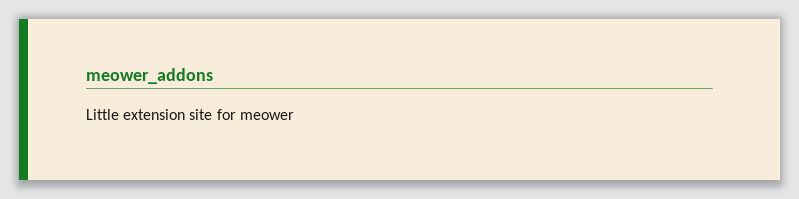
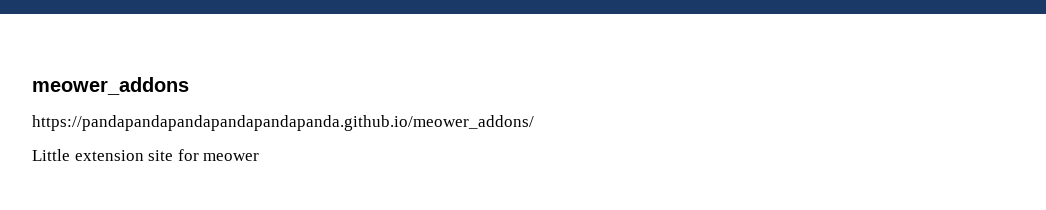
(213, 76) none -> [32,115,534,131] // https://pandapandapandapandapandapanda.github.io/meower_addons/

